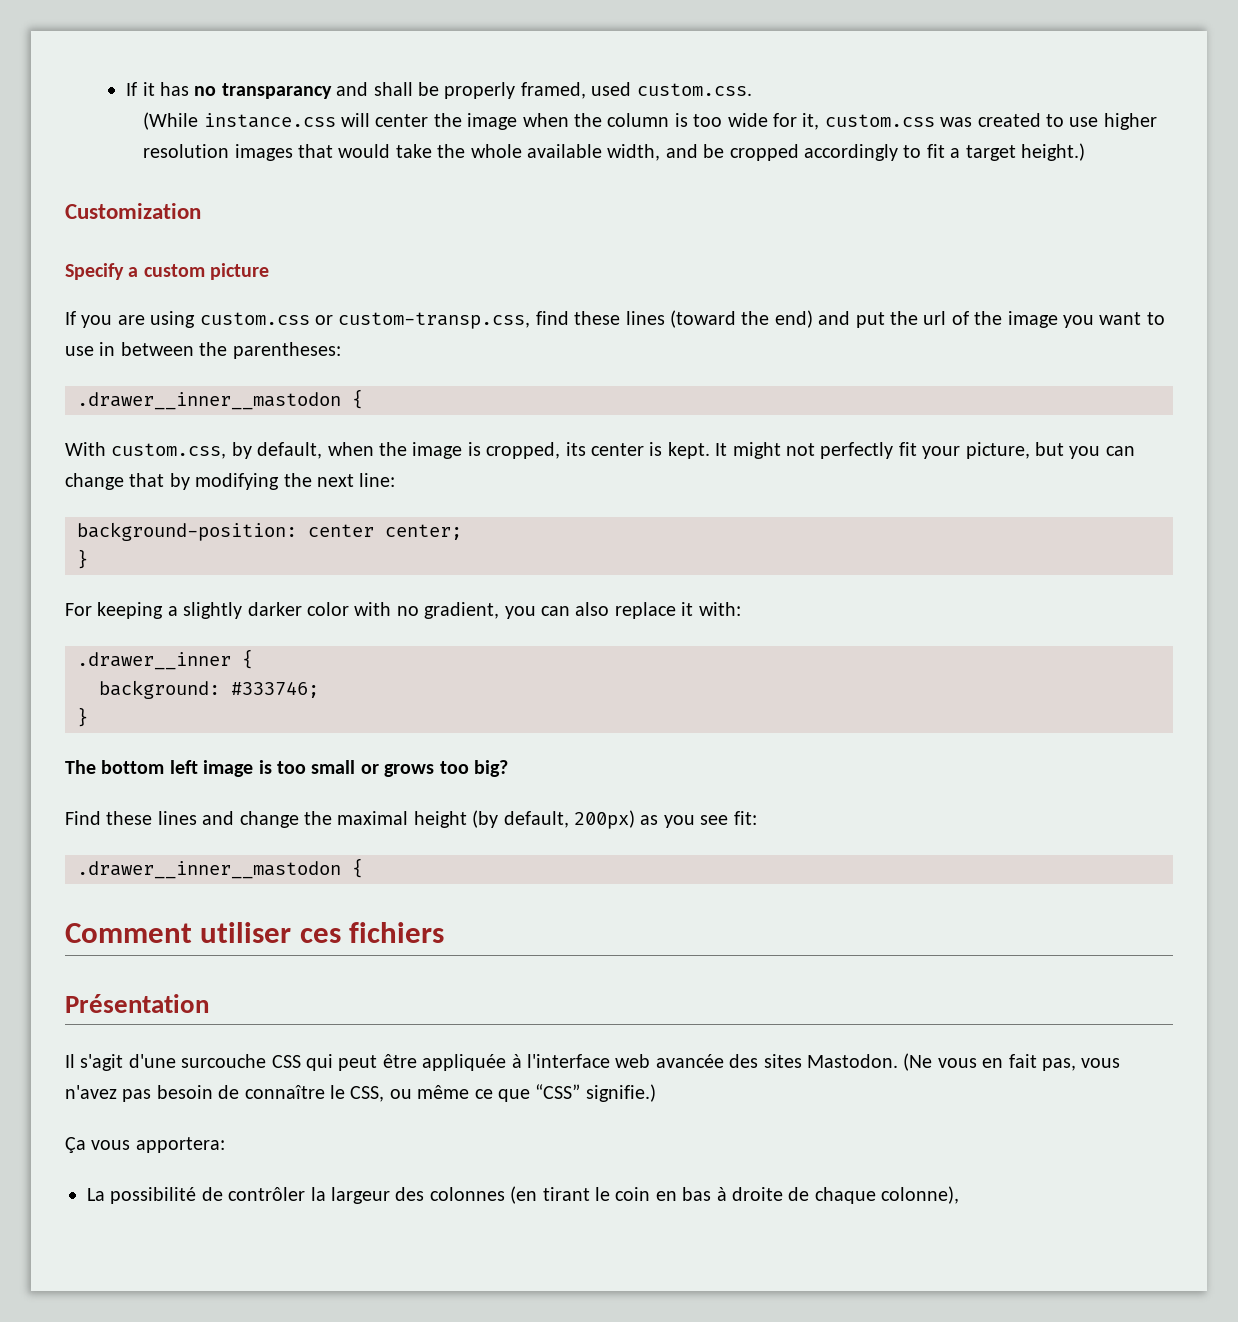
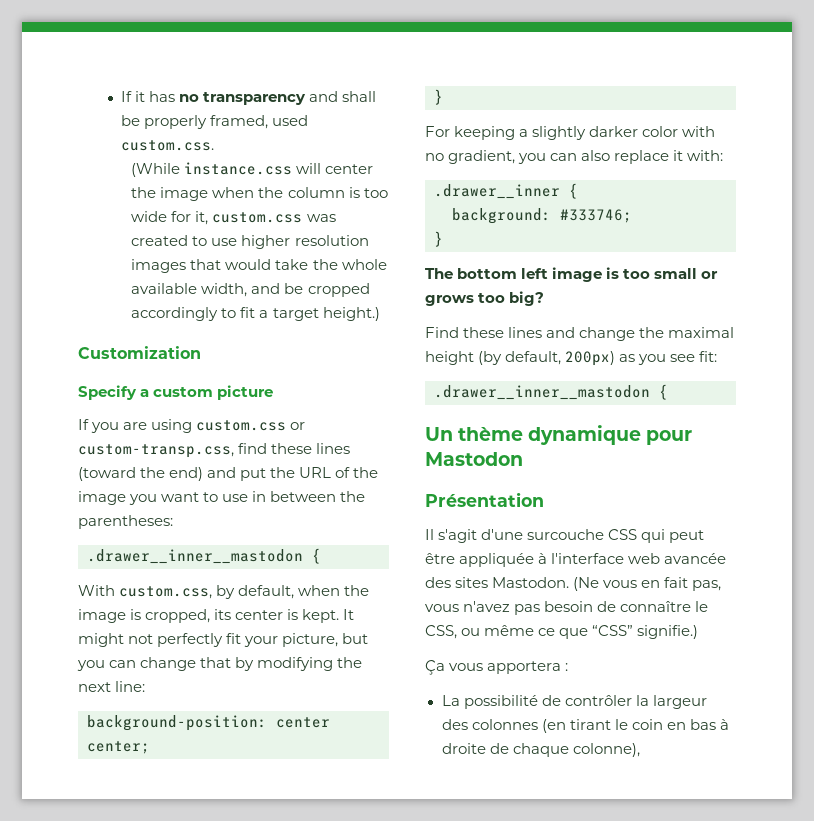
[221,83,332,99] transparancy -> [203,92,307,105] transparency
[923,311,947,325] url -> [299,467,332,478] URL
[65,922,445,943] Comment utiliser ces fichiers -> [425,425,693,445] [425,452,523,466] Un thème dynamique pour Mastodon
[135,1137,225,1153] apportera: -> [487,661,569,674] apportera :

